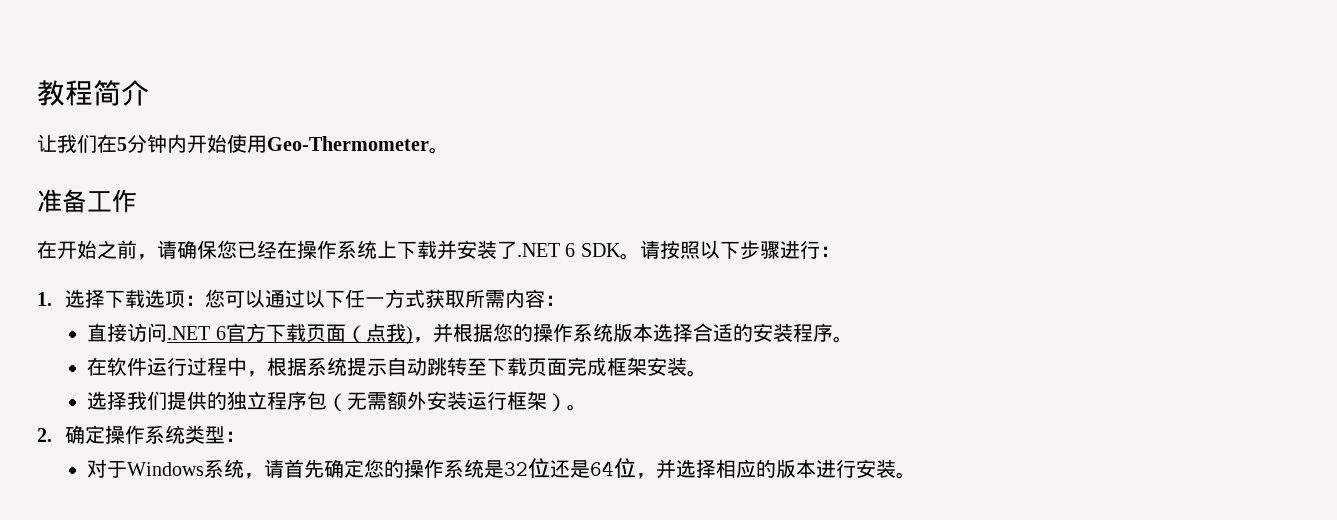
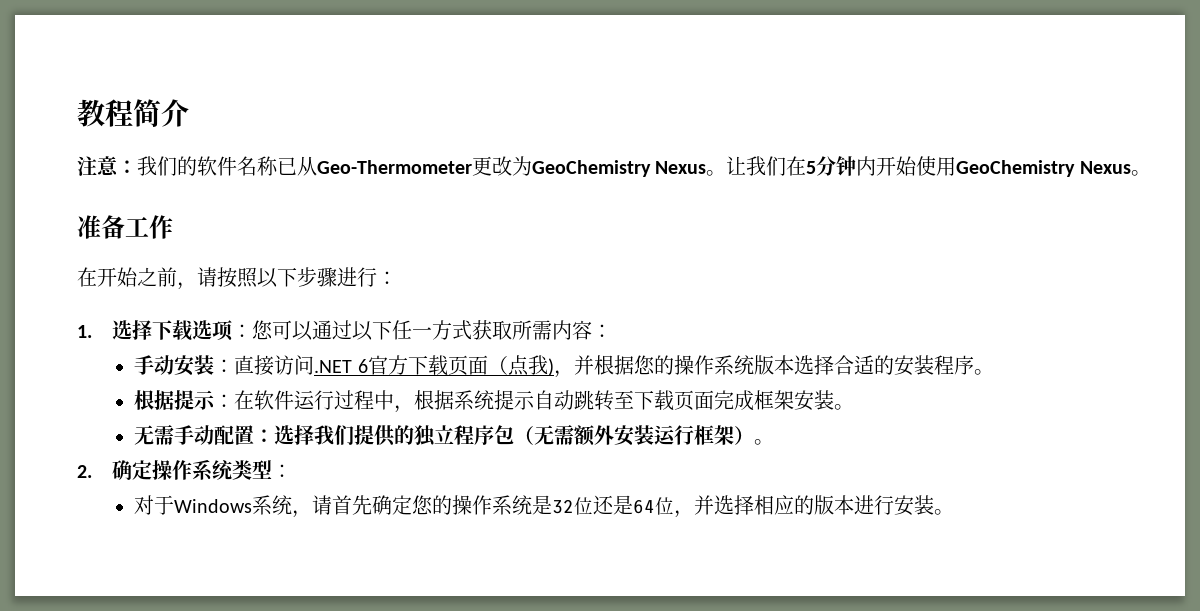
(149, 93) none -> [77,156,727,177] 注意：我们的软件名称已从Geo-Thermometer更改为GeoChemistry Nexus。
[267,136,429,151] Geo-Thermometer -> [956,160,1131,177] GeoChemistry Nexus
[177,240,660,260] 确保您已经在操作系统上下载并安装了.NET 6 SDK。请 -> (217, 277) none
(566, 300) none -> [134,355,235,376] 手动安装：
(853, 339) none -> [134,390,235,410] 根据提示：
(708, 373) none -> [134,424,275,445] 无需手动配置：

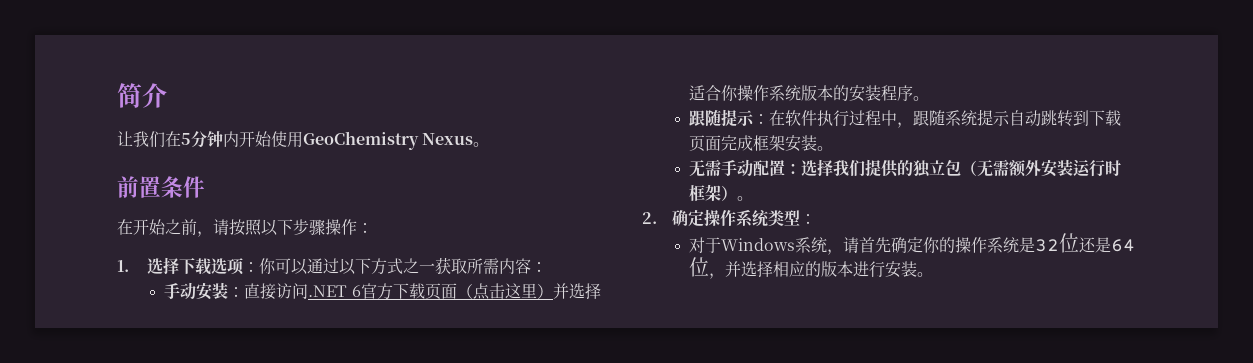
[77,99,133,127] 教程 -> (117, 95) none
[77,156,727,177] 注意：我们的软件名称已从Geo-Thermometer更改为GeoChemistry Nexus。 -> (167, 95) none
[77,215,173,239] 准备工作 -> [117,176,205,198] 前置条件
[337,267,377,287] 进行 -> [325,219,357,235] 操作
[252,320,274,340] 您 -> [258,258,276,274] 你
[392,320,473,340] 任一方式 -> [370,258,435,275] 方式之一
[527,355,674,378] 我)，并根据您的 -> [488,283,601,299] [689,85,739,101] 击这里）并选择适合你
[793,355,874,375] 选择合适 -> (834, 93) none
[134,390,175,410] 根据 -> [689,109,722,127] 跟随
[294,390,316,410] 运 -> [817,110,834,126] 执
[414,390,455,410] 根据 -> [913,110,946,126] 跟随
[614,390,635,409] 至 -> [1073,110,1090,126] 到
[454,425,495,445] 程序 -> (946, 168) none
(695, 435) none -> [1105,160,1122,176] 时
[412,495,434,515] 您 -> [923,237,941,253] 你

